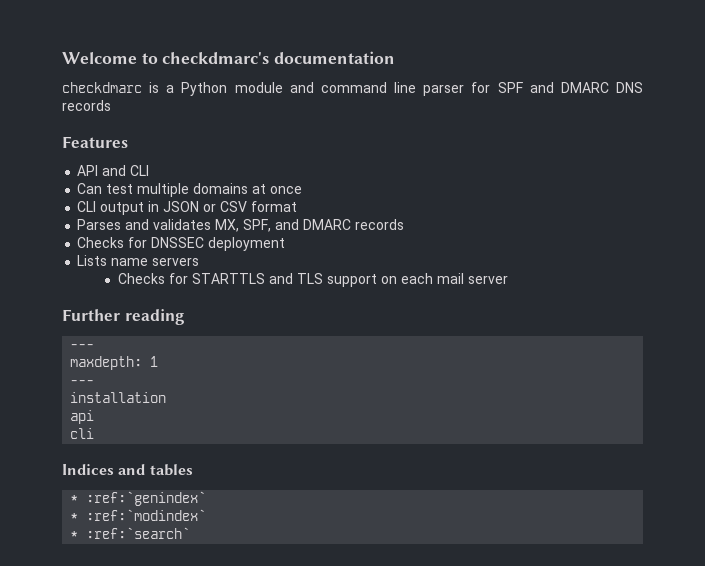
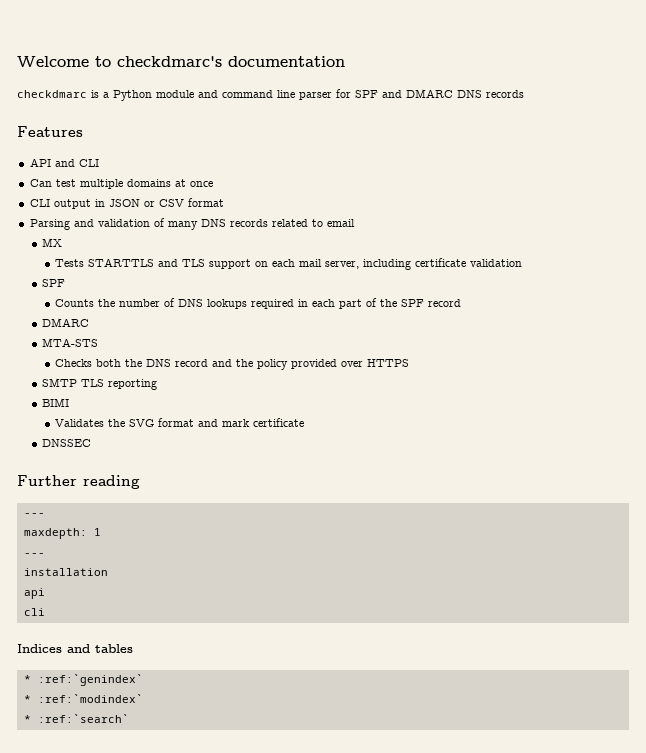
[77,219,405,232] [77,237,286,251] [77,255,200,266] [117,273,188,284] Parses and validates MX, SPF, and DMARC records // Checks for DNSSEC deployment // Lists name servers // Checks for -> [29,218,355,230] [42,238,63,247] [55,259,85,267] Parsing and validation of many DNS records related to email // MX // Tests
[467,276,508,284] server -> [325,258,523,270] [42,279,66,287] [55,298,462,309] [42,318,90,327] [42,338,99,347] [55,359,410,370] [42,378,158,390] [42,398,70,407] [55,418,305,427] [42,439,92,447] server, including certificate validation // SPF // Counts the number of DNS lookups required in each part of the SPF record // DMARC // MTA-STS // Checks both the DNS record and the policy provided over HTTPS // SMTP TLS reporting // BIMI // Validates the SVG format and mark certificate // DNSSEC

